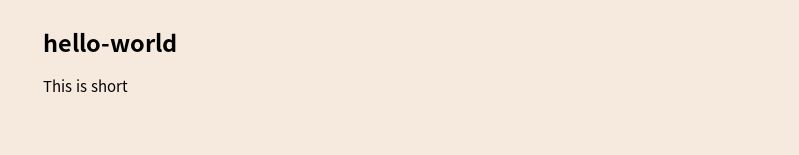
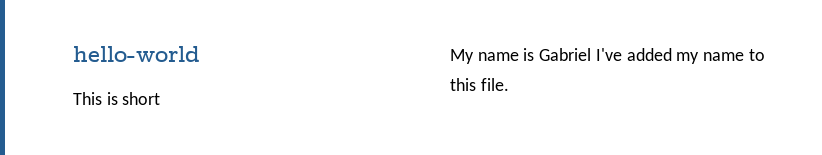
(129, 85) none -> [450,48,765,64] [450,78,509,91] // My name is Gabriel I've added my name to this file.

